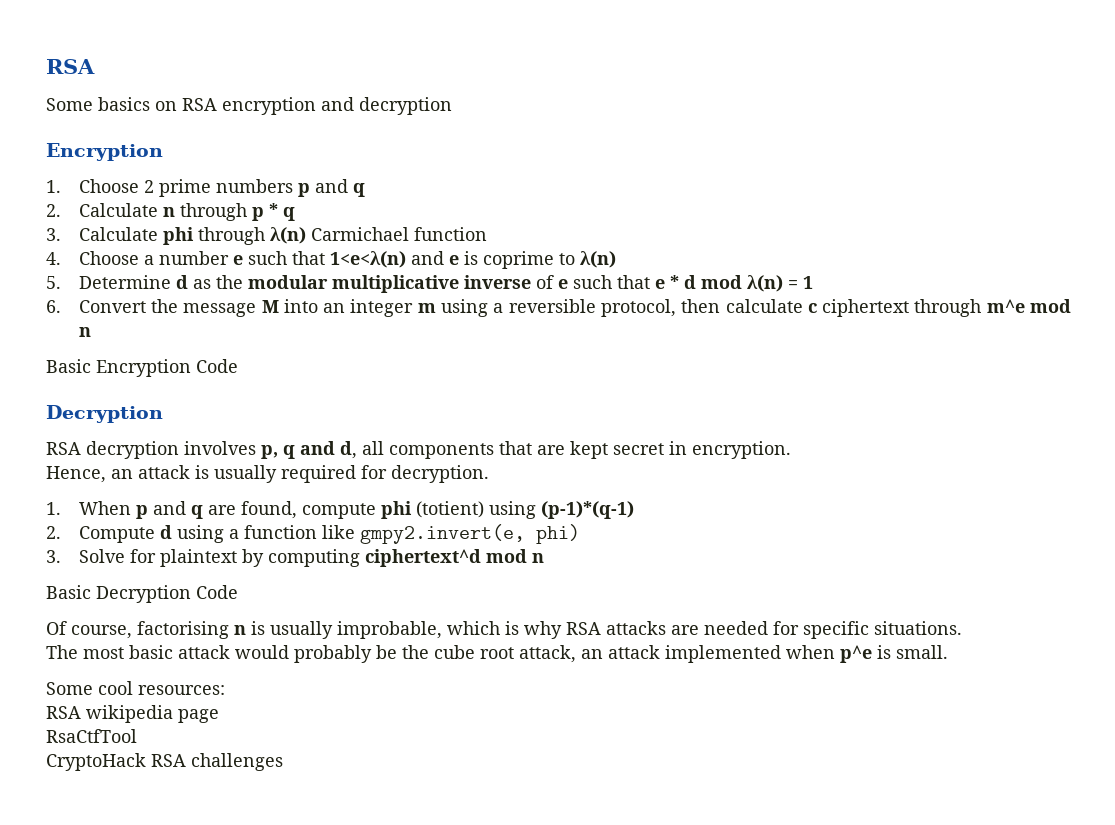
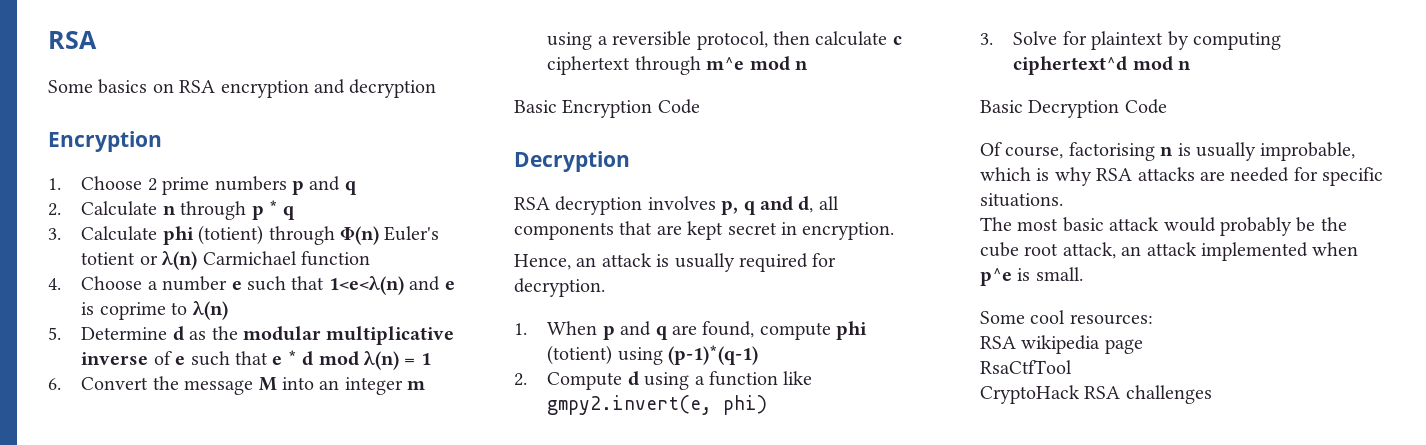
[197,227,265,245] through -> [198,225,440,245] [81,252,158,265] (totient) through Φ(n) Euler's totient or

